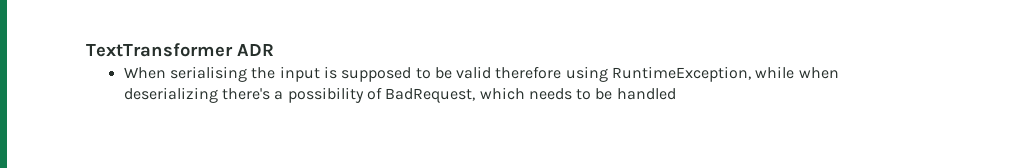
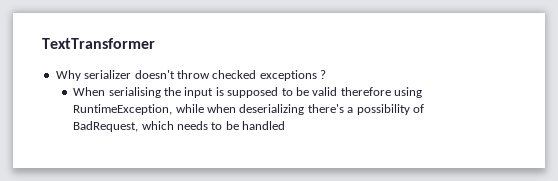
[237,44,274,56] ADR -> [55,70,326,81] // Why serializer doesn't throw checked exceptions ?

